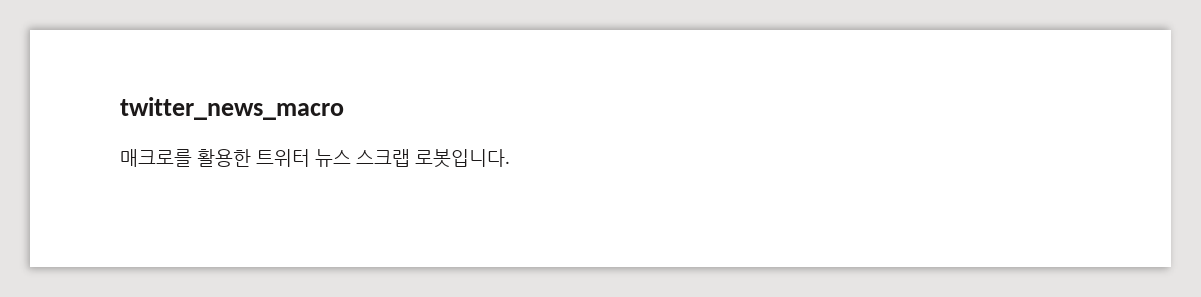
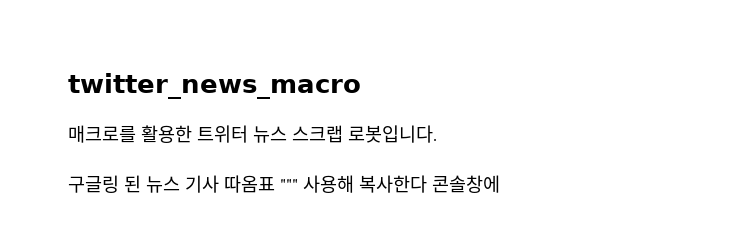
(510, 158) none -> [68,175,500,193] // 구글링 된 뉴스 기사 따옴표 """ 사용해 복사한다 콘솔창에

